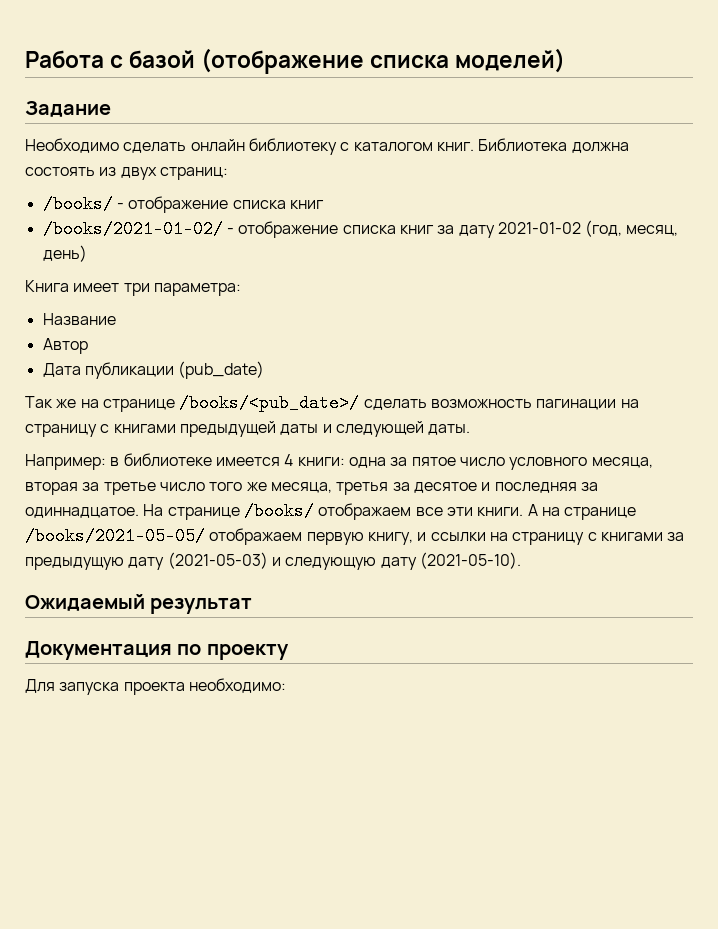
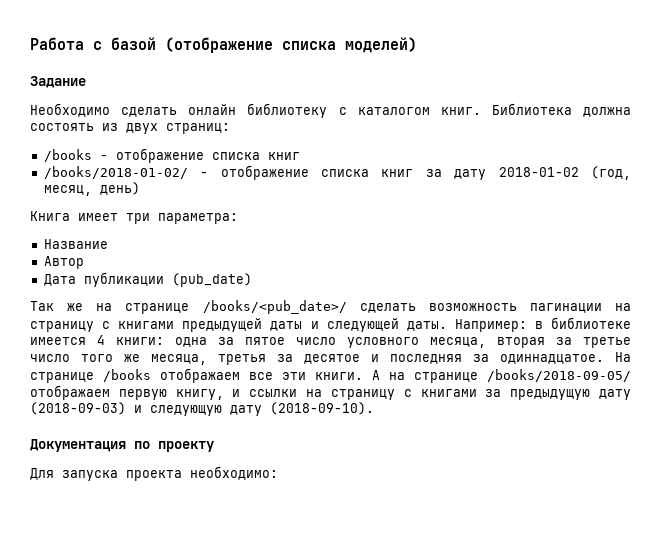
[42,195,113,213] /books/ -> [43,149,92,162] /books
[42,220,223,238] /books/2021-01-02/ -> [43,166,188,179] /books/2018-01-02/
[497,222,581,234] 2021-01-02 -> [498,167,579,177] 2018-01-02
(471, 429) // -> (447, 326) none
[243,502,314,520] /books/ -> [103,369,151,382] /books
[25,527,205,545] /books/2021-05-05/ -> [487,369,631,382] /books/2018-09-05/
[167,552,268,569] (2021-05-03) -> [30,402,126,415] (2018-09-03)
[419,552,521,569] [25,594,253,614] (2021-05-10). // Ожидаемый результат -> [270,402,374,415] (2018-09-10).

